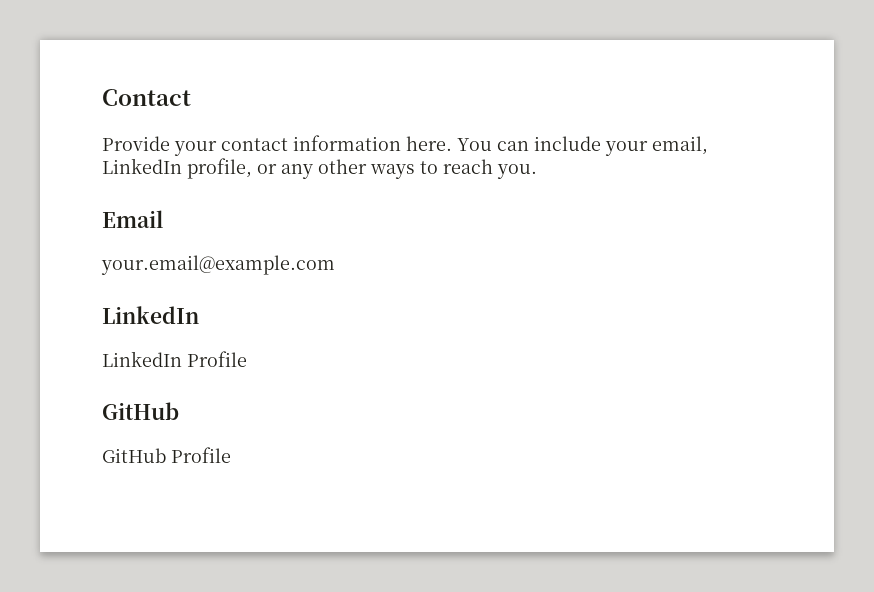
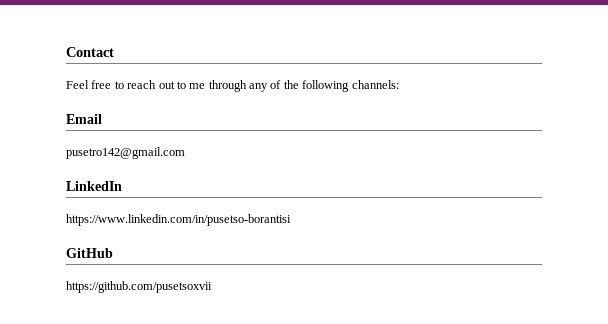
[102,135,708,156] [102,158,537,179] Provide your contact information here. You can include your email, LinkedIn profile, or any other ways to reach you. -> [66,80,399,92] Feel free to reach out to me through any of the following channels:
[101,255,335,275] your.email@example.com -> [66,147,185,159] pusetro142@gmail.com
[102,351,247,367] LinkedIn Profile -> [66,214,291,226] https://www.linkedin.com/in/pusetso-borantisi
[102,447,231,463] GitHub Profile -> [66,281,212,293] https://github.com/pusetsoxvii

